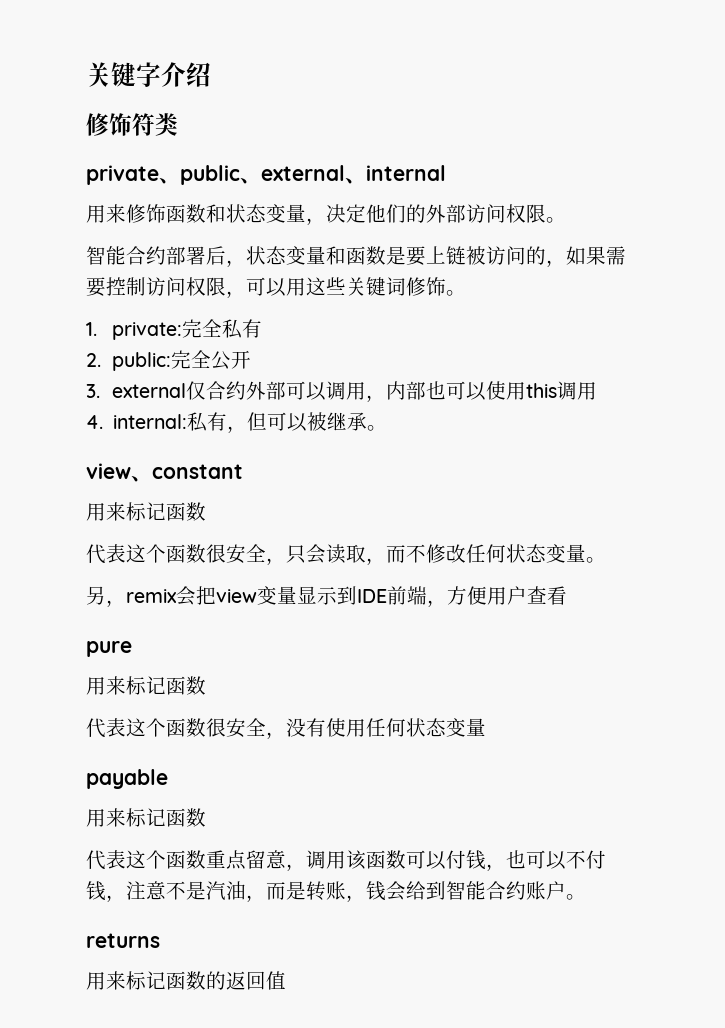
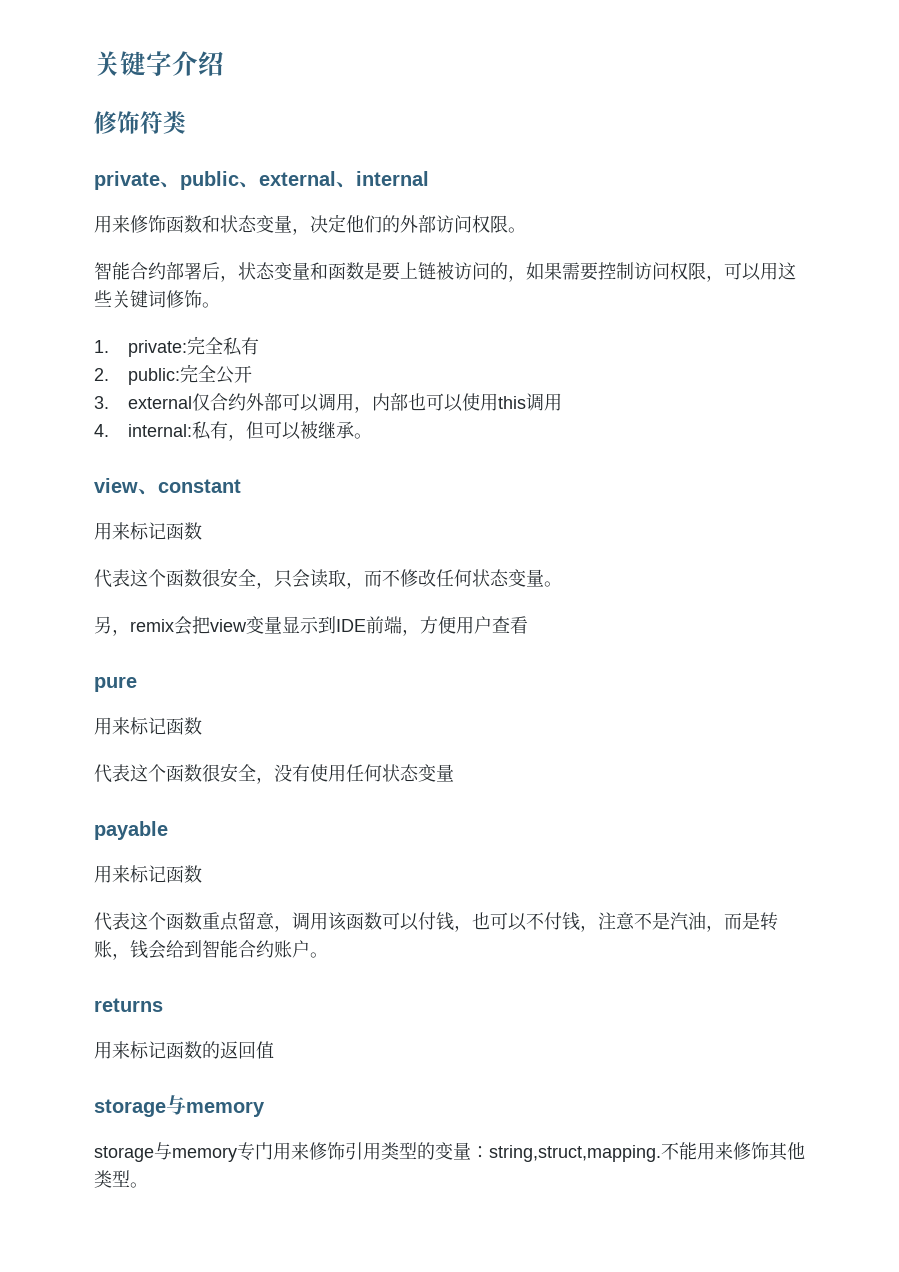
(286, 980) none -> [94,1095,265,1117] [94,1142,805,1162] [94,1170,148,1188] // storage与memory // storage与memory专门用来修饰引用类型的变量：string,struct,mapping.不能用来修饰其他类型。

